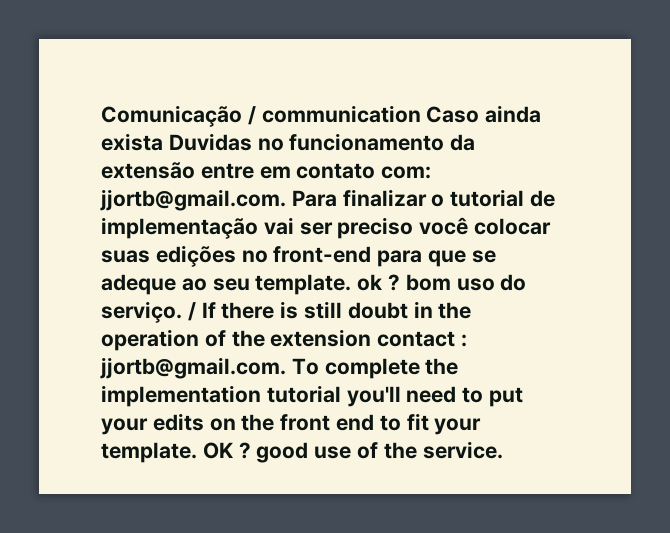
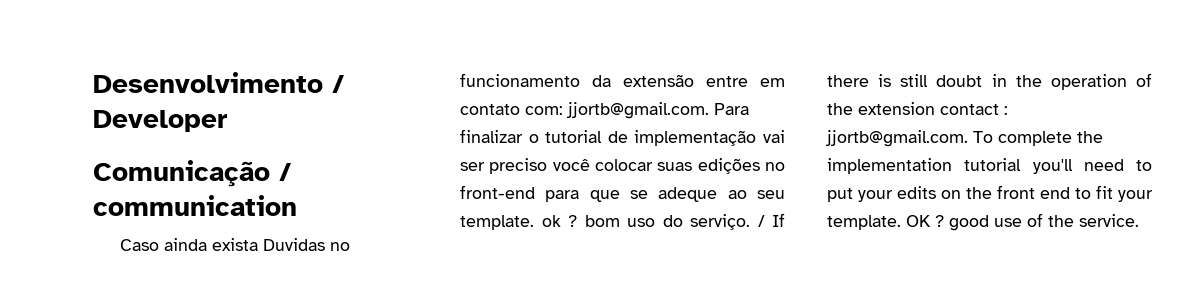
(101, 116) none -> [93,72,344,93] [93,110,227,132] Desenvolvimento / Developer //
(421, 114) none -> (297, 205) //

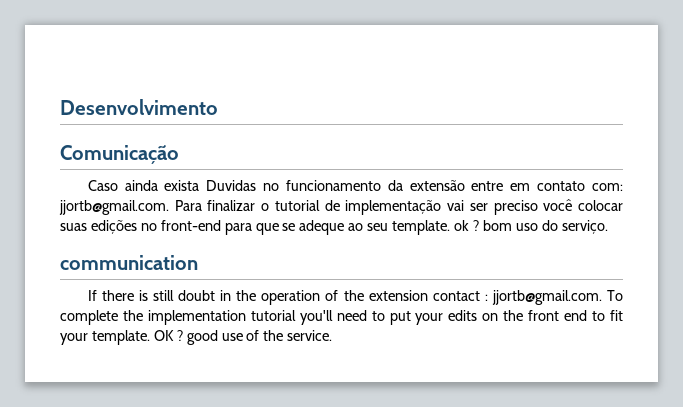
[332,75,344,93] [93,110,227,132] / Developer -> (218, 107) none
[279,163,291,181] [93,195,297,216] / communication -> (179, 154) none
[757,215,765,227] / -> [60,255,198,270] // communication //

